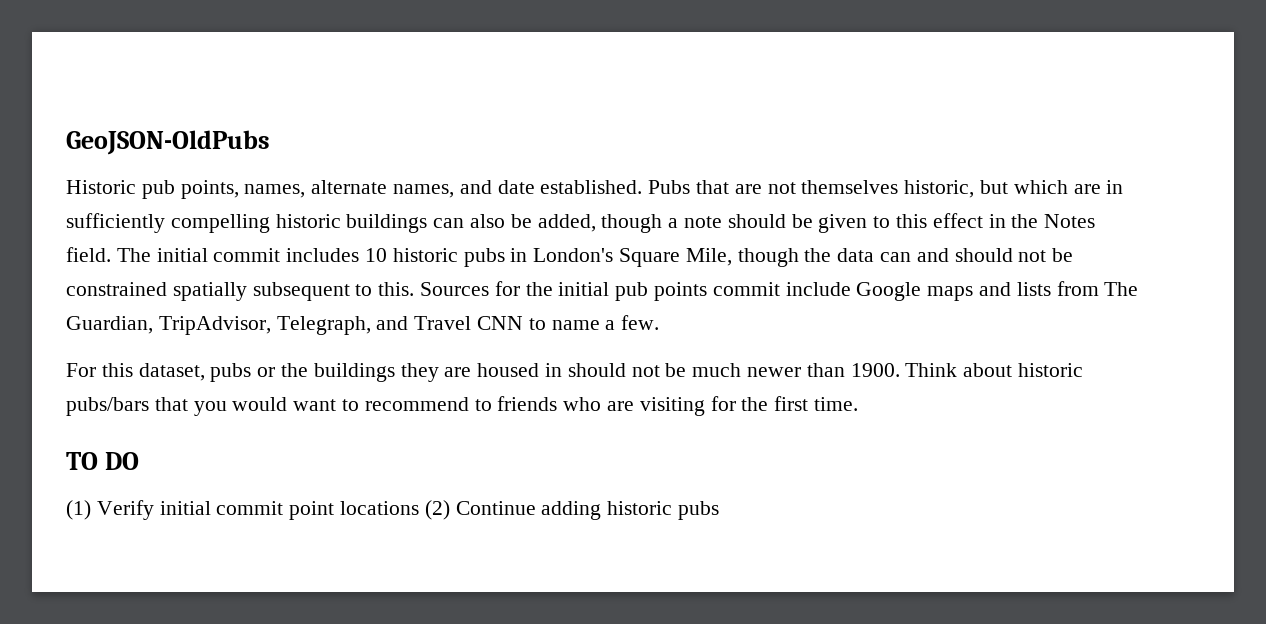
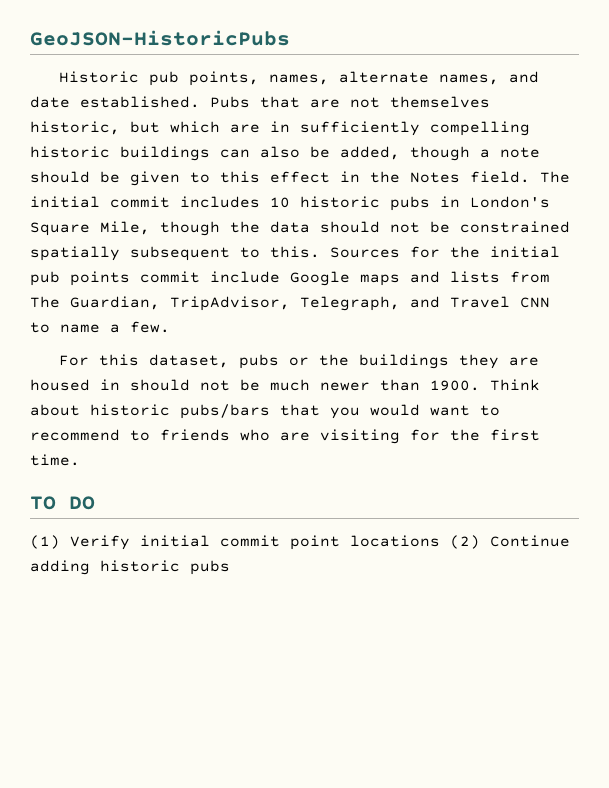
[66,130,270,155] GeoJSON-OldPubs -> [30,30,290,46] GeoJSON-HistoricPubs
[880,248,949,262] can and -> (310, 227) none

